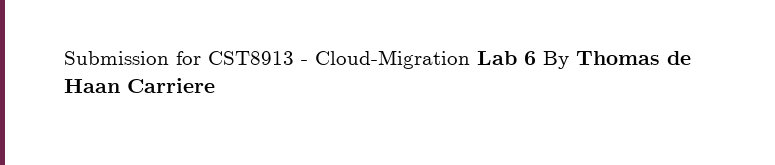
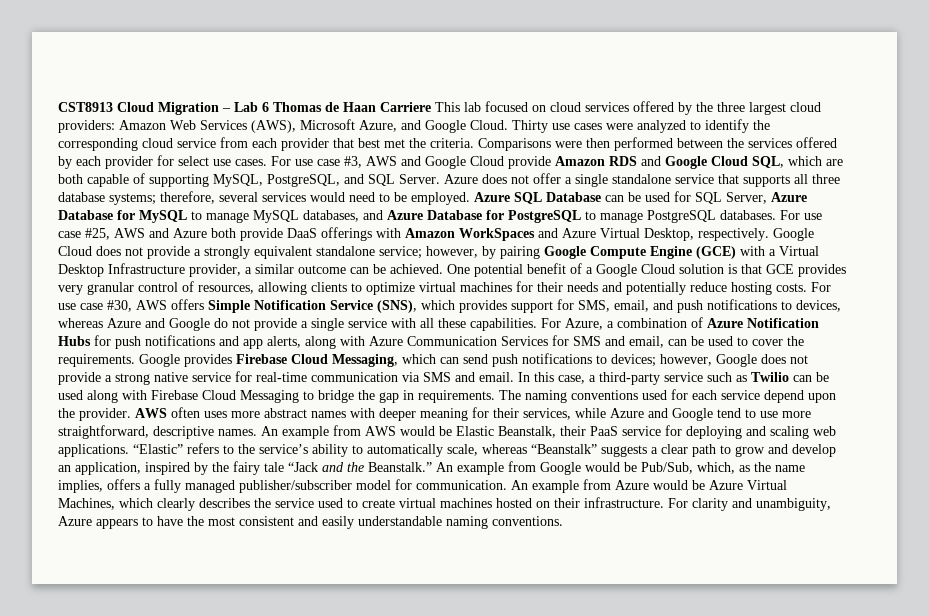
[64,50,470,69] Submission for CST8913 - Cloud-Migration -> [58,102,231,115] CST8913 Cloud Migration –
[543,51,569,69] By -> (269, 107) none
(215, 85) none -> [435,101,821,115] [58,119,770,133] [58,137,837,151] [58,155,843,169] [58,173,840,187] [58,191,807,205] [58,210,822,223] [58,227,814,241] [58,246,819,259] [58,263,846,277] [58,281,831,295] [58,299,841,313] [58,317,819,331] [58,335,804,349] [58,353,808,367] [58,371,829,385] [58,389,836,403] [58,407,811,421] [58,425,836,439] [58,443,836,457] [58,461,805,475] [58,479,787,493] [58,497,831,511] [58,516,563,529] This lab focused on cloud services offered by the three largest cloud providers: Amazon Web Services (AWS), Microsoft Azure, and Google Cloud. Thirty use cases were analyzed to identify the corresponding cloud service from each provider that best met the criteria. Comparisons were then performed between the services offered by each provider for select use cases. For use case #3, AWS and Google Cloud provide Amazon RDS and Google Cloud SQL, which are both capable of supporting MySQL, PostgreSQL, and SQL Server. Azure does not offer a single standalone service that supports all three database systems; therefore, several services would need to be employed. Azure SQL Database can be used for SQL Server, Azure Database for MySQL to manage MySQL databases, and Azure Database for PostgreSQL to manage PostgreSQL databases. For use case #25, AWS and Azure both provide DaaS offerings with Amazon WorkSpaces and Azure Virtual Desktop, respectively. Google Cloud does not provide a strongly equivalent standalone service; however, by pairing Google Compute Engine (GCE) with a Virtual Desktop Infrastructure provider, a similar outcome can be achieved. One potential benefit of a Google Cloud solution is that GCE provides very granular control of resources, allowing clients to optimize virtual machines for their needs and potentially reduce hosting costs. For use case #30, AWS offers Simple Notification Service (SNS), which provides support for SMS, email, and push notifications to devices, whereas Azure and Google do not provide a single service with all these capabilities. For Azure, a combination of Azure Notification Hubs for push notifications and app alerts, along with Azure Communication Services for SMS and email, can be used to cover the requirements. Google provides Firebase Cloud Messaging, which can send push notifications to devices; however, Google does not provide a strong native service for real-time communication via SMS and email. In this case, a third-party service such as Twilio can be used along with Firebase Cloud Messaging to bridge the gap in requirements. The naming conventions used for each service depend upon the provider. AWS often uses more abstract names with deeper meaning for their services, while Azure and Google tend to use more straightforward, descriptive names. An example from AWS would be Elastic Beanstalk, their PaaS service for deploying and scaling web applications. “Elastic” refers to the service’s ability to automatically scale, whereas “Beanstalk” suggests a clear path to grow and develop an application, inspired by the fairy tale “Jack and the Beanstalk.” An example from Google would be Pub/Sub, which, as the name implies, offers a fully managed publisher/subscriber model for communication. An example from Azure would be Azure Virtual Machines, which clearly describes the service used to create virtual machines hosted on their infrastructure. For clarity and unambiguity, Azure appears to have the most consistent and easily understandable naming conventions.

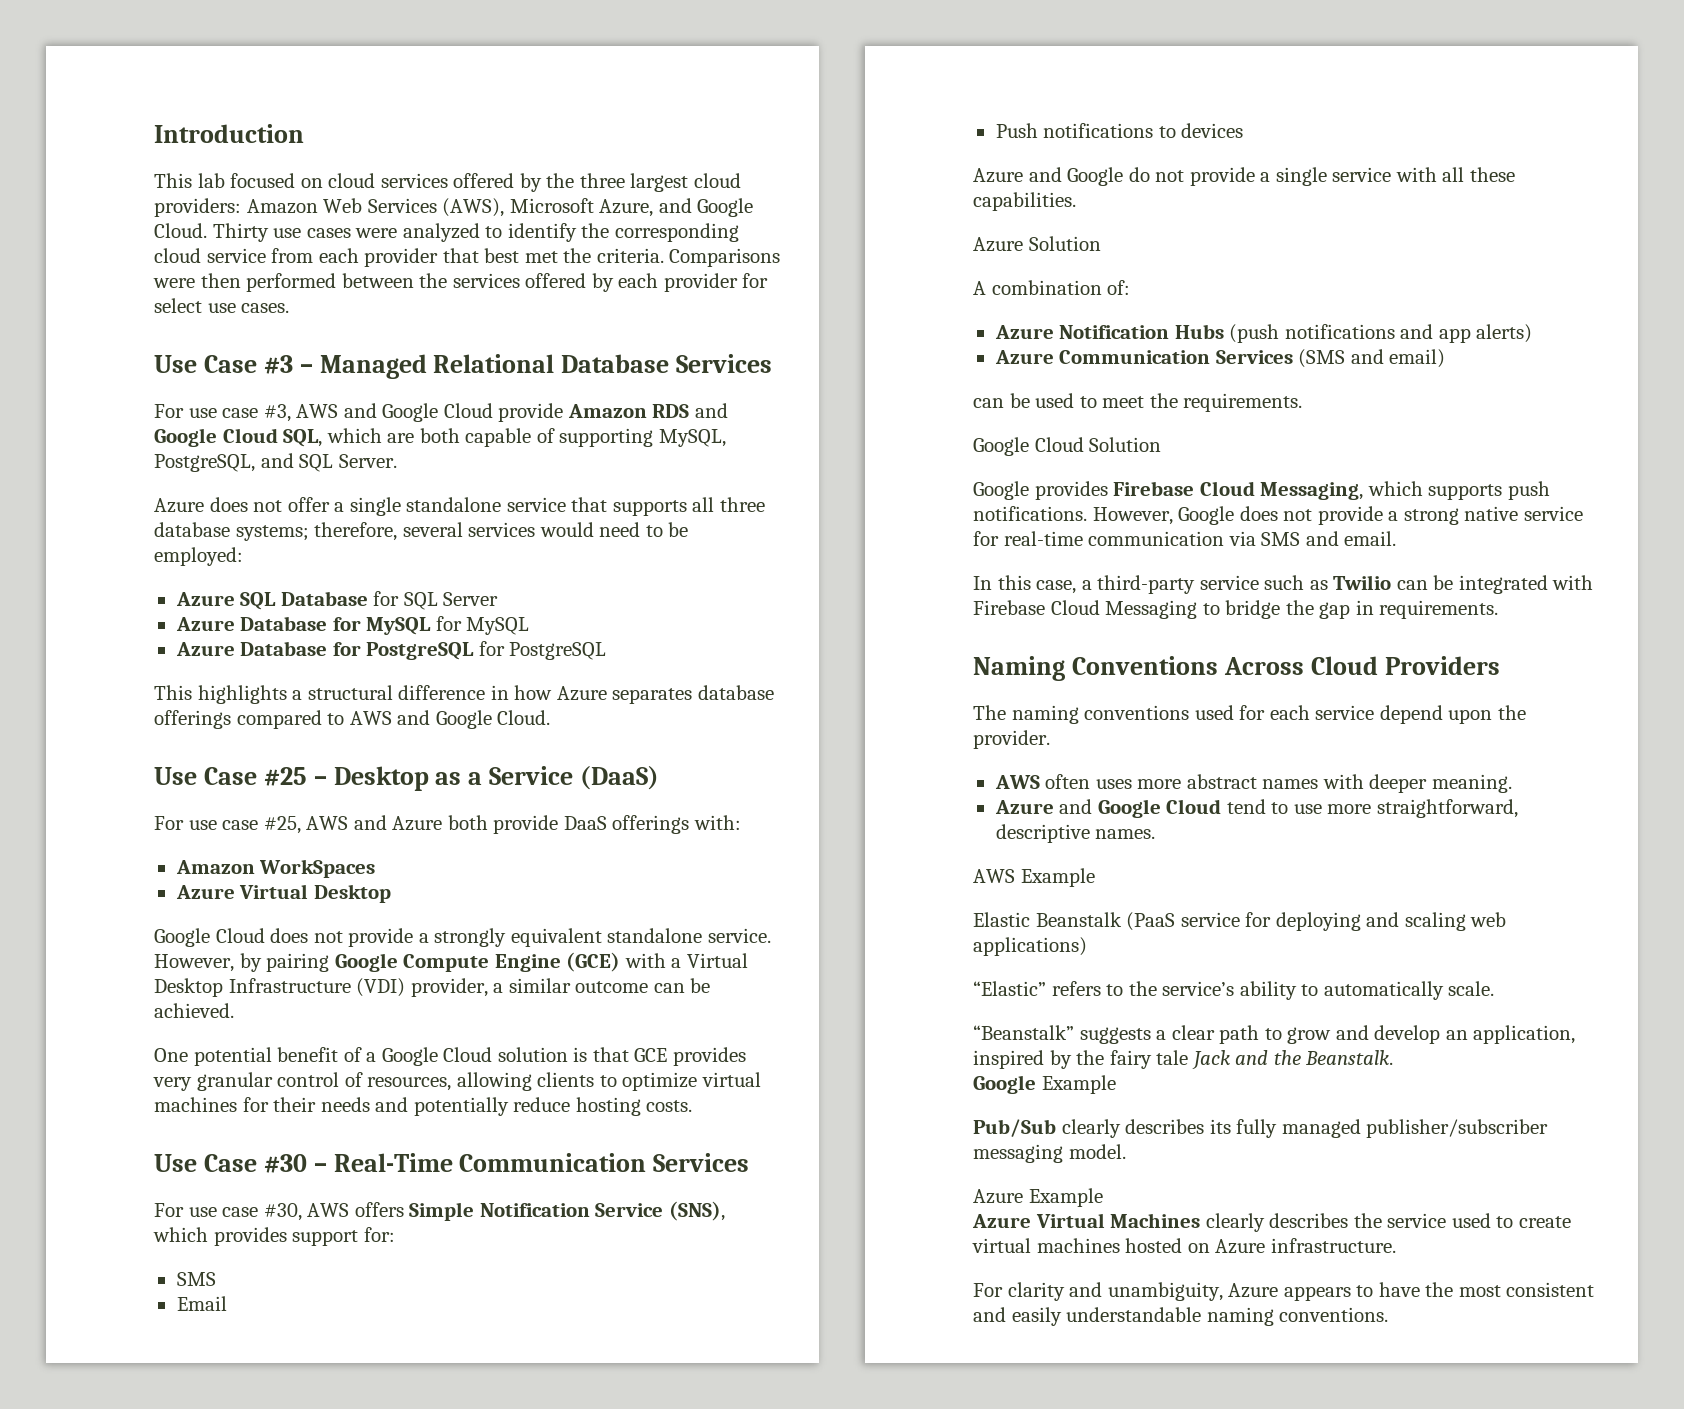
[58,102,431,115] CST8913 Cloud Migration – Lab 6 Thomas de Haan Carriere -> [154,124,304,143] Introduction //
(267, 162) none -> [154,354,773,379] // Use Case #3 – Managed Relational Database Services //
(440, 179) none -> (397, 461) //
[411,192,470,205] employed. -> [154,547,243,566] employed: //
[605,192,670,202] can be used -> (368, 598) none
[726,192,767,204] Server, -> [443,592,499,606] Server //
[191,210,383,223] to manage MySQL databases, and -> [435,616,530,635] for MySQL //
[585,210,776,223] to manage PostgreSQL databases. -> [478,641,607,660] [154,685,774,704] [154,710,551,729] [154,766,660,791] for PostgreSQL // This highlights a structural difference in how Azure separates database offerings compared to AWS and Google Cloud. // Use Case #25 – Desktop as a Service (DaaS) //
[376,228,401,238] with -> [693,815,741,830] with: //
[538,228,769,241] and Azure Virtual Desktop, respectively. -> [175,884,391,903] // Azure Virtual Desktop //
[379,246,478,259] service; however, -> [707,928,771,943] [154,954,234,972] service. However,
(185, 268) none -> [356,978,406,997] (VDI)
(443, 269) none -> (234, 1010) //
(807, 287) none -> [154,1153,750,1173] // Use Case #30 – Real-Time Communication Services //
[557,299,841,313] [58,318,103,328] for SMS, email, and push notifications to devices, whereas -> [363,1227,395,1242] [176,1272,216,1286] [176,1296,227,1311] [995,123,1244,138] for: // SMS // Email // Push notifications to devices //
[541,317,703,330] For Azure, a combination of -> [973,236,1101,252] [973,280,1131,295] // Azure Solution // A combination of: //
[94,335,141,349] for push -> [1229,324,1280,343] (push
[267,335,664,349] alerts, along with Azure Communication Services for SMS and email, -> [1476,324,1533,343] [994,349,1446,368] alerts) // Azure Communication Services (SMS and email) //
[752,339,783,346] cover -> [1102,396,1145,408] meet
(135, 360) none -> [973,437,1162,456] // Google Cloud Solution //
[440,353,712,367] can send push notifications to devices; however, -> [1428,481,1550,500] [973,506,1173,525] supports push notifications. However,
(514, 377) none -> (1397, 538) //
[58,390,118,403] used along -> [1458,575,1548,594] integrated
(495, 396) none -> [973,656,1500,681] // Naming Conventions Across Cloud Providers //
(131, 414) none -> (1050, 739) //
[420,407,713,421] meaning for their services, while Azure and Google -> [1431,774,1512,793] [994,799,1222,818] meaning. // Azure and Google Cloud
[261,425,618,439] An example from AWS would be Elastic Beanstalk, their PaaS -> [973,868,1095,887] [973,912,1176,931] // AWS Example // Elastic Beanstalk (PaaS
[58,444,129,457] applications. -> [973,937,1087,956] applications) //
[447,444,527,456] scale, whereas -> [1448,981,1495,996] scale. //
[288,462,318,472] “Jack -> [1191,1050,1230,1070] Jack
[368,461,805,475] [58,479,787,493] [58,498,153,510] Beanstalk.” An example from Google would be Pub/Sub, which, as the name implies, offers a fully managed publisher/subscriber model for communication. An example from Azure would be Azure Virtual Machines, which -> [1305,1050,1394,1065] [973,1075,1116,1094] [973,1119,1549,1138] [973,1144,1126,1163] [973,1188,1103,1207] [972,1213,1201,1228] Beanstalk. // Google Example // Pub/Sub clearly describes its fully managed publisher/subscriber messaging model. // Azure Example // Azure Virtual Machines
[554,498,580,508] their -> [1215,1239,1266,1254] Azure
(664, 502) none -> (1396, 1245) //

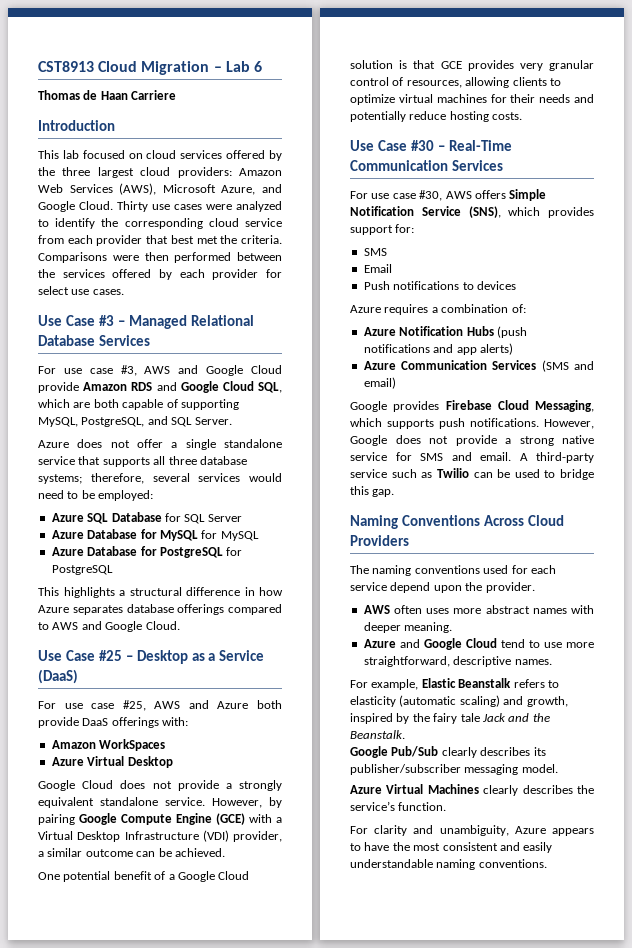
(154, 133) none -> [38,61,262,75] [38,90,177,100] CST8913 Cloud Migration – Lab 6 // Thomas de Haan Carriere //
[1028,167,1515,186] [973,192,1076,211] [973,236,1101,252] [973,281,986,295] and Google do not provide a single service with all these capabilities. // Azure Solution // A -> [384,304,438,315] requires a
[973,393,1303,412] [973,437,1162,456] // can be used to meet the requirements. // Google Cloud Solution -> (396, 383) none
[1003,531,1256,546] real-time communication via -> (412, 456) none
[973,575,1092,594] // In this case, a -> [519,453,528,461] A
[1458,575,1594,594] [973,600,1499,619] integrated with Firebase Cloud Messaging to bridge the gap in requirements. -> [514,469,594,480] [350,486,395,497] used to bridge this gap.
[973,868,1095,887] [973,912,1507,931] [973,937,1087,956] [973,981,1495,1000] [973,1025,1576,1044] AWS Example // Elastic Beanstalk (PaaS service for deploying and scaling web applications) // “Elastic” refers to the service’s ability to automatically scale. // “Beanstalk” suggests a clear path to grow and develop an application, -> [350,678,559,690] [350,695,568,707] For example, Elastic Beanstalk refers to elasticity (automatic scaling) and growth,
[1041,1075,1116,1094] Example // -> (388, 752) none
[1236,1119,1361,1138] fully managed -> (546, 751) none
[973,1188,1103,1207] // Azure Example -> (558, 768) none
[1387,1213,1571,1228] [972,1238,1396,1254] service used to create virtual machines hosted on Azure infrastructure. -> [350,801,447,811] service’s function.

